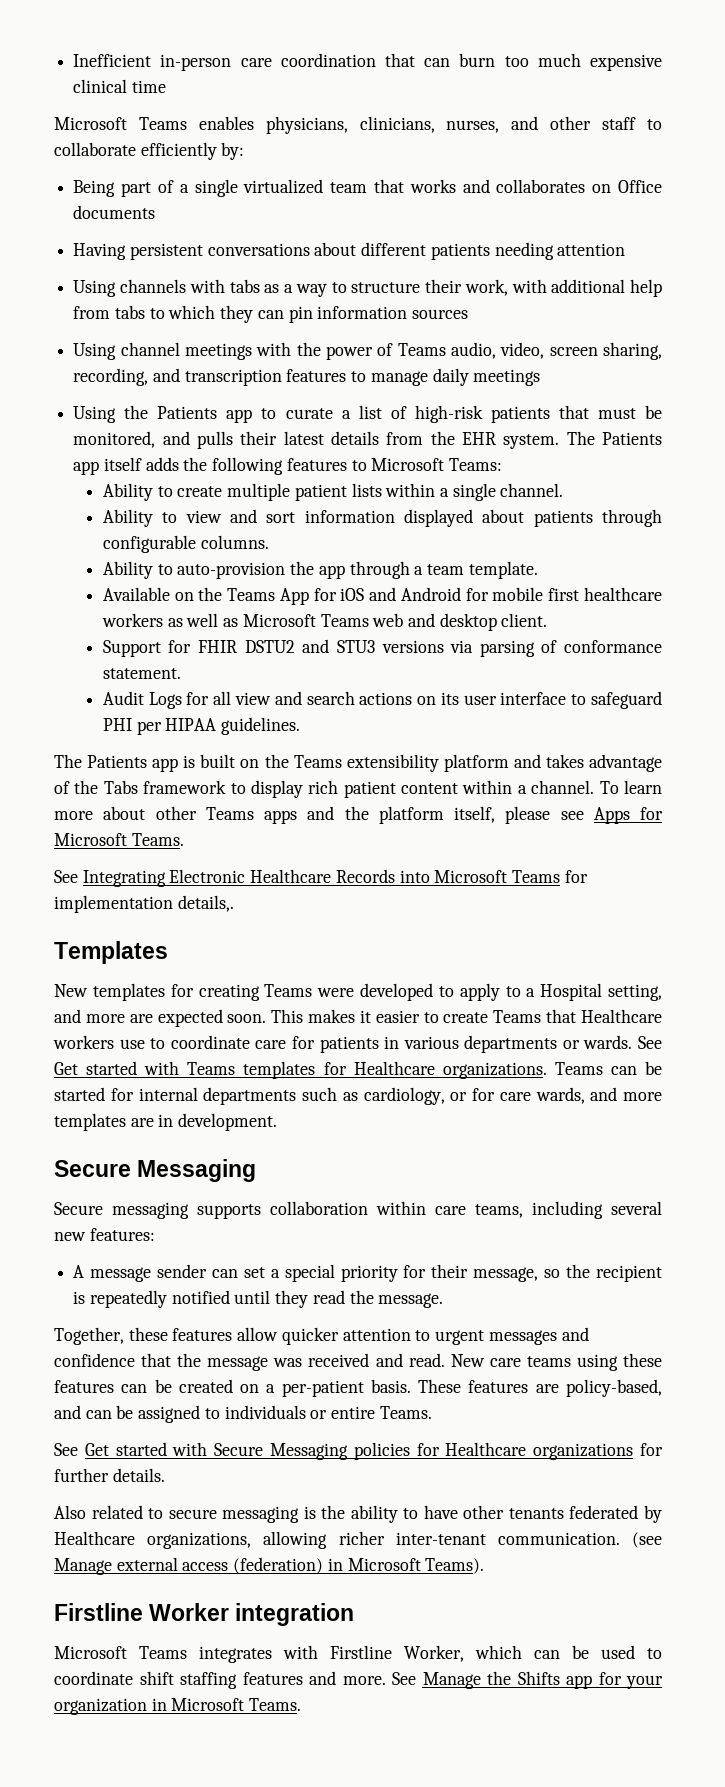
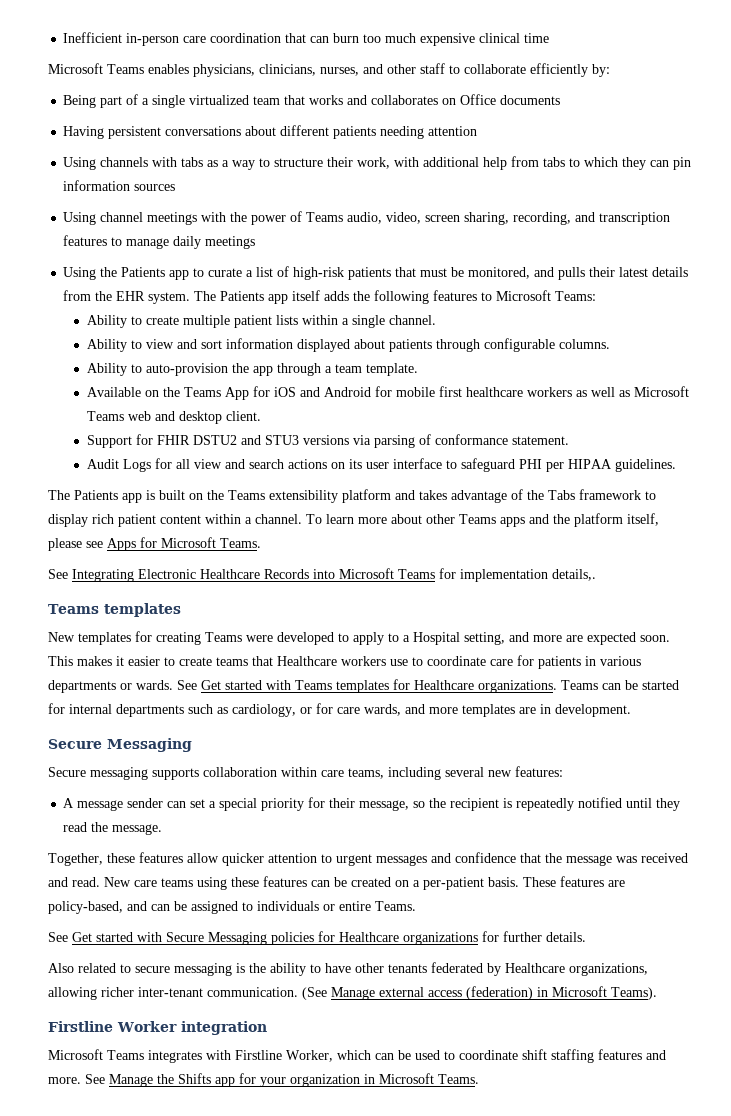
[54,941,168,964] Templates -> [48,603,181,617] Teams templates
[493,1010,542,1023] Teams -> [216,657,248,666] teams
[632,1532,662,1548] (see -> [302,987,327,1000] (See

